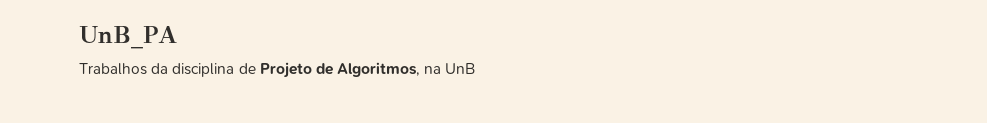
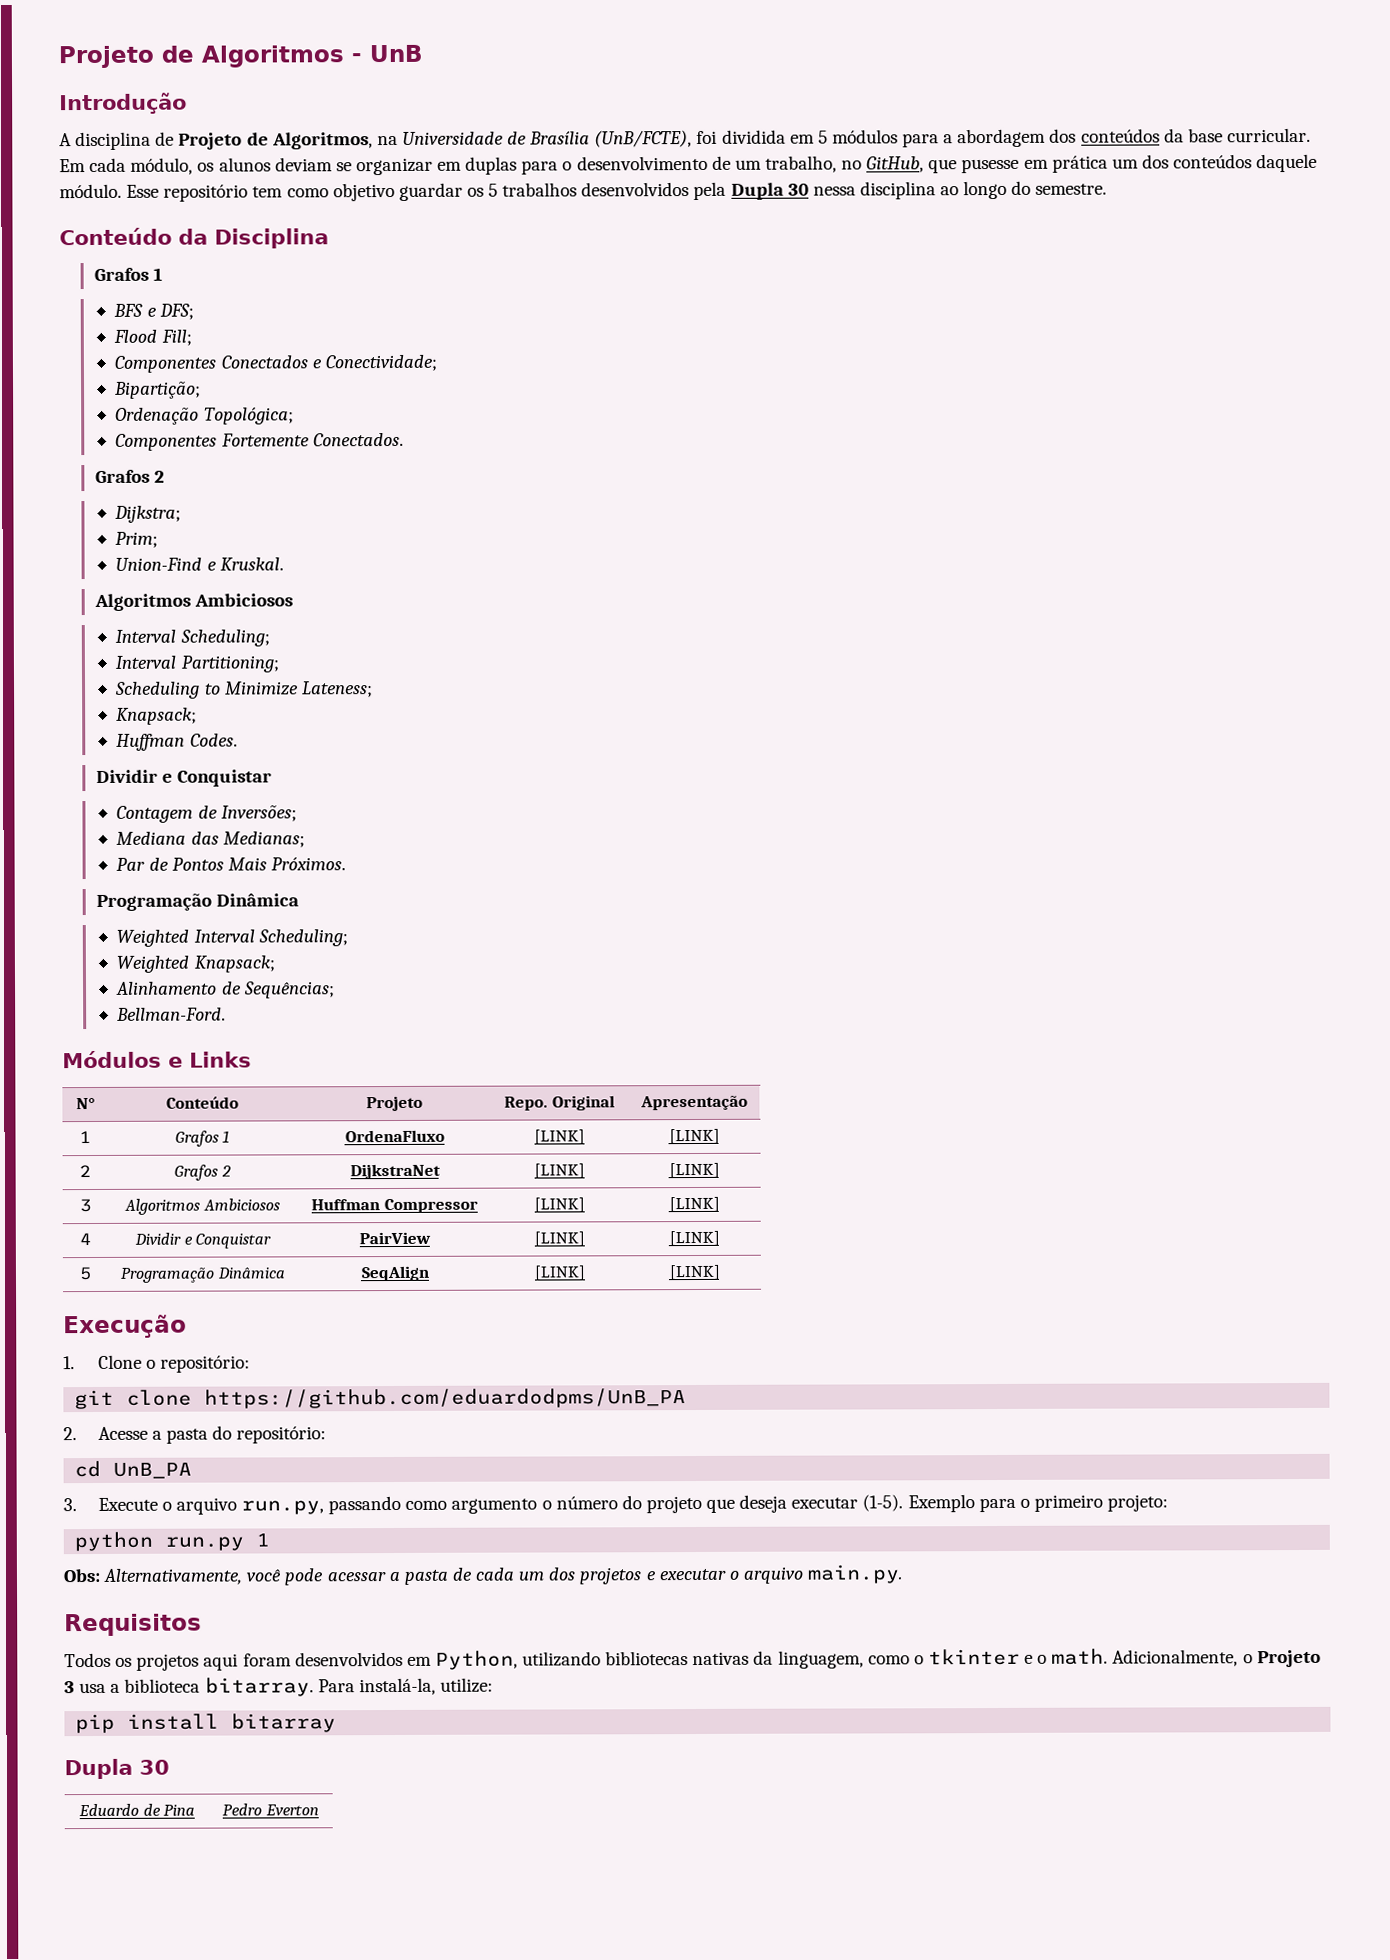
[79,26,177,49] [79,63,169,75] UnB_PA // Trabalhos da -> [58,44,423,69] [59,92,187,115] [59,133,72,147] Projeto de Algoritmos - UnB // Introdução // A
[445,63,476,74] UnB -> [401,127,1311,148] [59,153,1318,176] [59,180,1108,202] [59,227,329,249] [93,267,163,281] [113,303,194,320] [113,329,192,346] [114,354,437,373] [114,380,202,399] [115,406,294,425] [115,432,404,451] [94,469,165,483] [114,505,182,523] [115,531,159,548] [115,557,284,571] [93,593,293,611] [115,629,270,647] [115,655,279,673] [115,681,373,699] [116,707,198,725] [116,733,238,751] [95,769,272,787] [116,804,297,823] [116,831,305,848] [116,857,347,871] [95,893,299,911] [116,929,348,947] [116,955,275,973] [116,981,335,999] [116,1007,227,1021] [62,1050,252,1069] [75,1097,95,1110] [166,1096,239,1109] [366,1095,424,1112] [504,1095,615,1111] [639,1095,748,1111] [78,1131,92,1144] [174,1130,231,1147] [344,1129,445,1143] [534,1129,585,1145] [668,1128,720,1145] [78,1165,92,1178] [174,1164,231,1181] [349,1163,441,1180] [534,1163,585,1179] [668,1162,720,1179] [78,1199,92,1213] [124,1198,280,1215] [311,1198,478,1214] [534,1197,585,1213] [668,1196,720,1213] [78,1233,92,1246] [133,1232,272,1249] [359,1231,432,1245] [534,1231,585,1247] [668,1230,720,1247] [78,1267,92,1281] [120,1267,285,1283] [360,1265,429,1282] [534,1265,585,1281] [668,1264,720,1281] [63,1314,187,1339] [63,1354,250,1373] [74,1388,687,1410] [63,1425,327,1444] [74,1460,193,1479] [63,1494,1169,1515] [74,1531,271,1552] [63,1564,904,1586] [64,1613,202,1637] [64,1648,1321,1671] [64,1677,493,1697] [75,1713,337,1734] [64,1758,170,1780] [77,1803,196,1817] [222,1803,319,1816] Universidade de Brasília (UnB/FCTE), foi dividida em 5 módulos para a abordagem dos conteúdos da base curricular. Em cada módulo, os alunos deviam se organizar em duplas para o desenvolvimento de um trabalho, no GitHub, que pusesse em prática um dos conteúdos daquele módulo. Esse repositório tem como objetivo guardar os 5 trabalhos desenvolvidos pela Dupla 30 nessa disciplina ao longo do semestre. // Conteúdo da Disciplina // Grafos 1 // BFS e DFS; // Flood Fill; // Componentes Conectados e Conectividade; // Bipartição; // Ordenação Topológica; // Componentes Fortemente Conectados. // Grafos 2 // Dijkstra; // Prim; // Union-Find e Kruskal. // Algoritmos Ambiciosos // Interval Scheduling; // Interval Partitioning; // Scheduling to Minimize Lateness; // Knapsack; // Huffman Codes. // Dividir e Conquistar // Contagem de Inversões; // Mediana das Medianas; // Par de Pontos Mais Próximos. // Programação Dinâmica // Weighted Interval Scheduling; // Weighted Knapsack; // Alinhamento de Sequências; // Bellman-Ford. // Módulos e Links // N° | Conteúdo | Projeto | Repo. Original | Apresentação // 1 | Grafos 1 | OrdenaFluxo | [LINK] | [LINK] // 2 | Grafos 2 | DijkstraNet | [LINK] | [LINK] // 3 | Algoritmos Ambiciosos | Huffman Compressor | [LINK] | [LINK] // 4 | Dividir e Conquistar | PairView | [LINK] | [LINK] // 5 | Programação Dinâmica | SeqAlign | [LINK] | [LINK] // Execução // 1. Clone o repositório: // git clone https://github.com/eduardodpms/UnB_PA // 2. Acesse a pasta do repositório: // cd UnB_PA // 3. Execute o arquivo run.py, passando como argumento o número do projeto que deseja executar (1-5). Exemplo para o primeiro projeto: // python run.py 1 // Obs: Alternativamente, você pode acessar a pasta de cada um dos projetos e executar o arquivo main.py. // Requisitos // Todos os projetos aqui foram desenvolvidos em Python, utilizando bibliotecas nativas da linguagem, como o tkinter e o math. Adicionalmente, o Projeto 3 usa a biblioteca bitarray. Para instalá-la, utilize: // pip install bitarray // Dupla 30 // Eduardo de Pina | Pedro Everton

